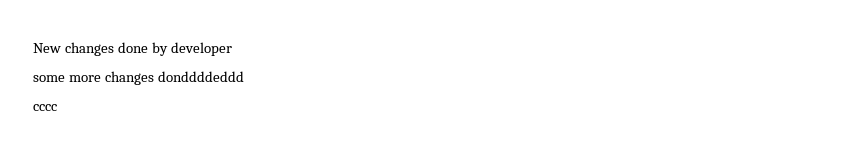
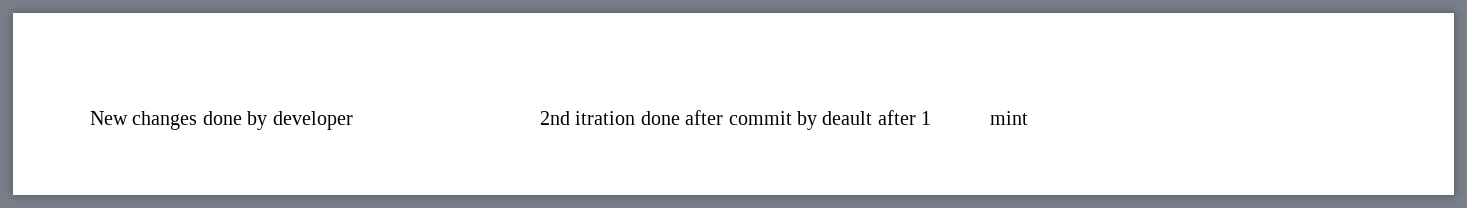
[33,71,244,85] [33,104,57,111] some more changes donddddeddd // cccc -> [540,110,1028,130] 2nd itration done after commit by deault after 1 mint

